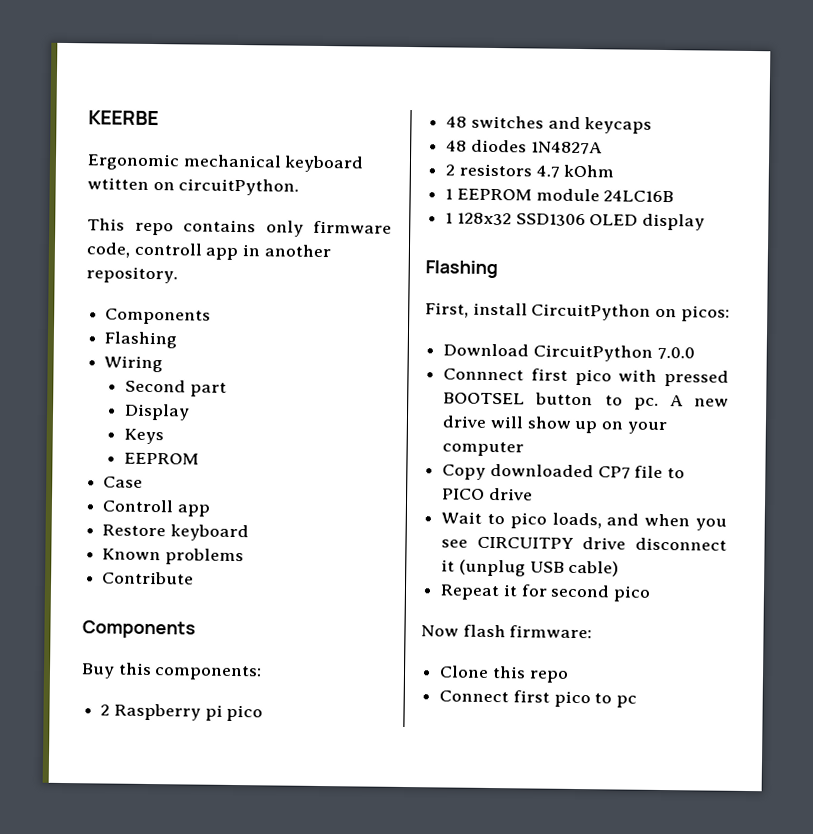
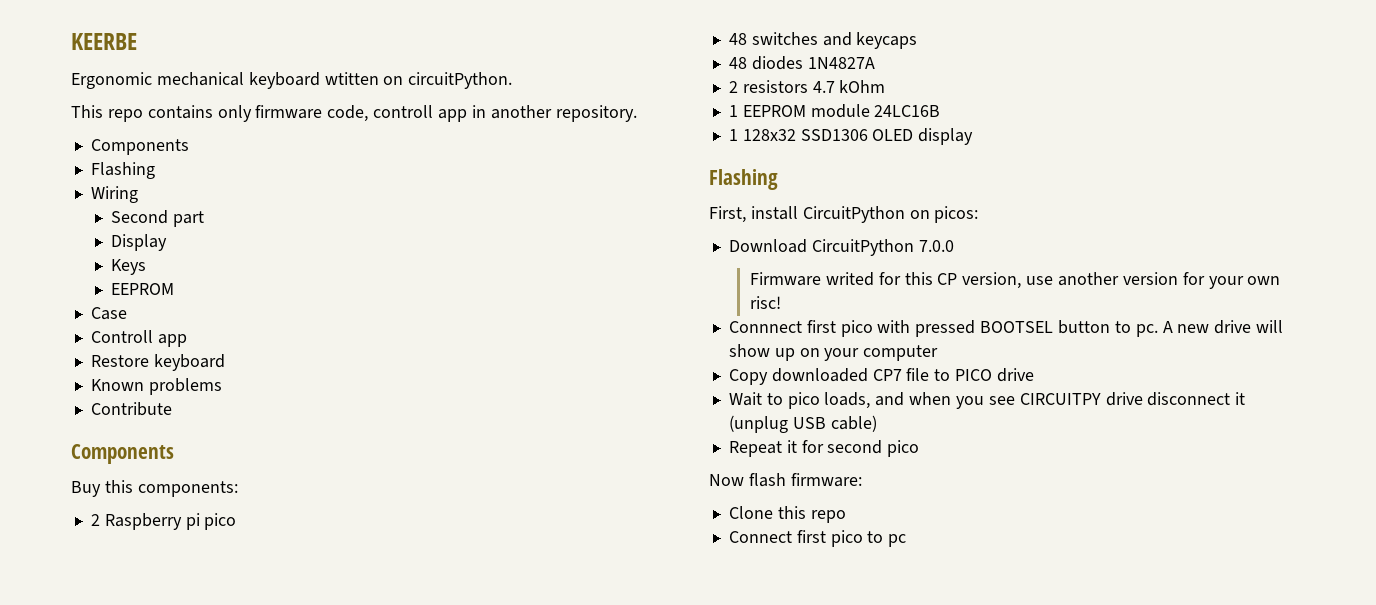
(695, 353) none -> [750,272,1281,289] [750,296,782,309] // Firmware writed for this CP version, use another version for your own risc!

